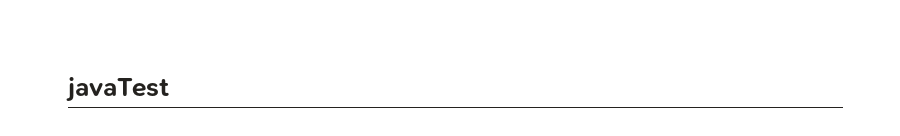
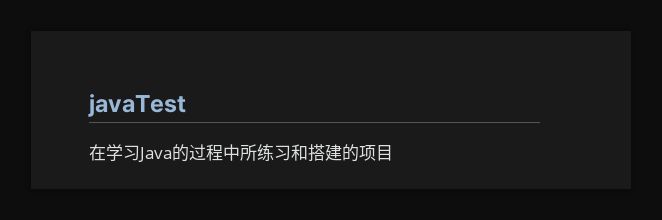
(169, 89) none -> [89,144,393,162] // 在学习Java的过程中所练习和搭建的项目

